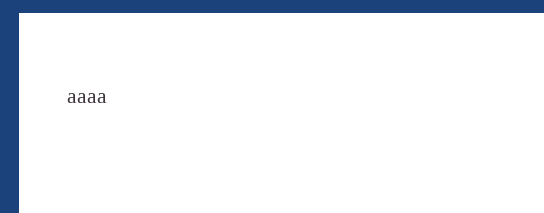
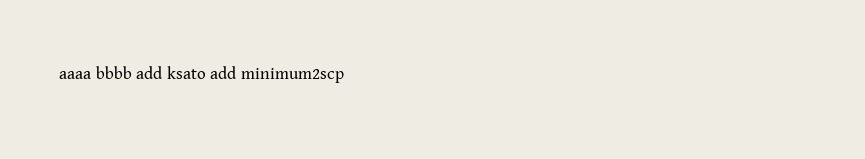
(107, 98) none -> [95,66,344,83] bbbb add ksato add minimum2scp

